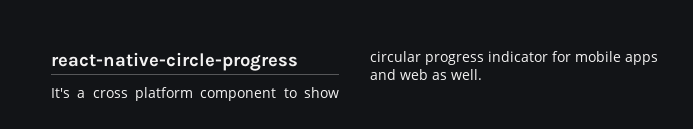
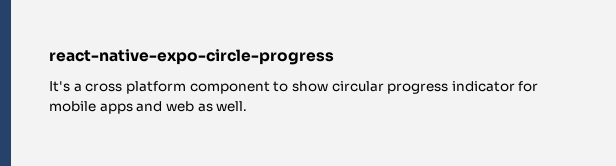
[51,52,298,71] react-native-circle-progress -> [49,49,334,65] react-native-expo-circle-progress

